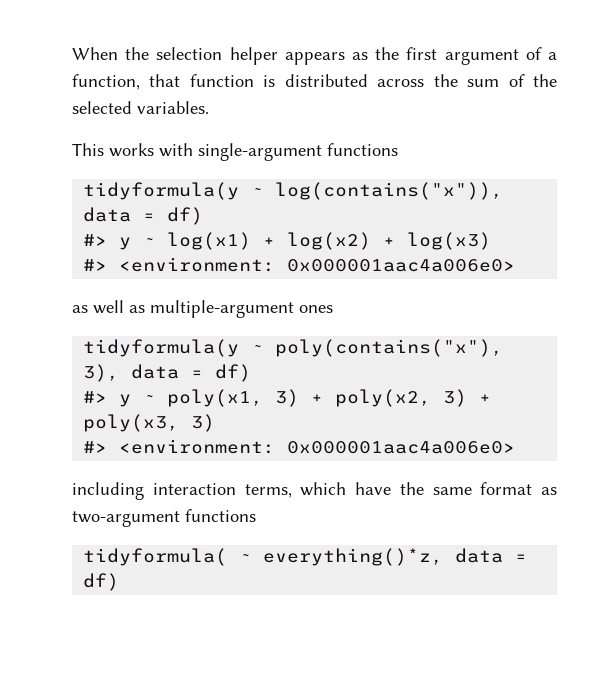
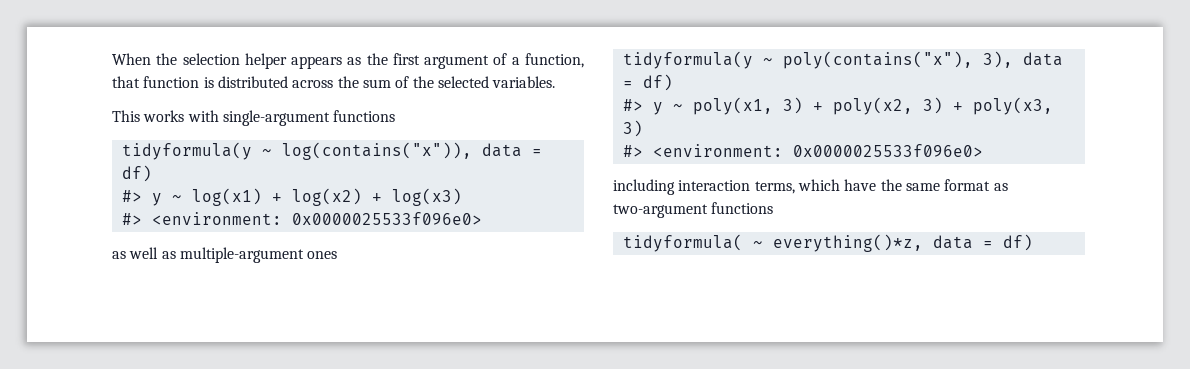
[287,259,516,272] 0x000001aac4a006e0> -> [291,212,482,225] 0x0000025533f096e0>
[287,441,516,454] 0x000001aac4a006e0> -> [792,144,983,157] 0x0000025533f096e0>

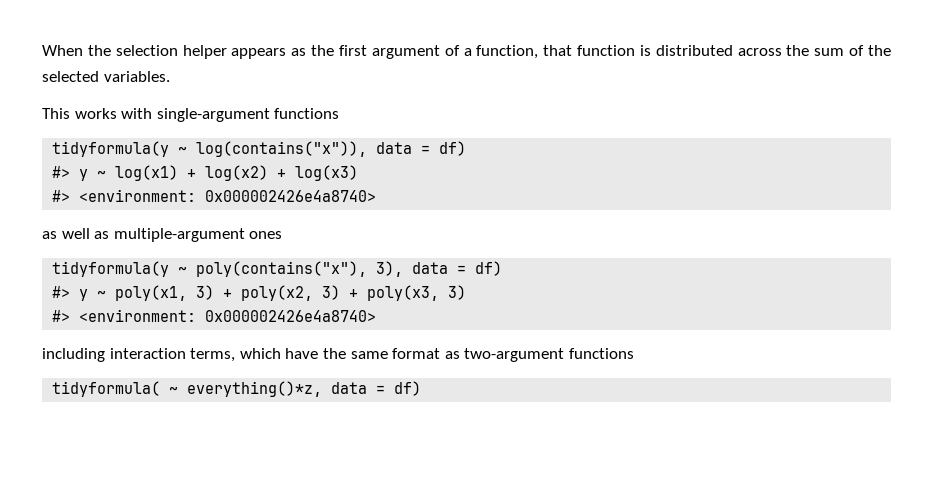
[291,212,482,225] 0x0000025533f096e0> -> [205,190,377,202] 0x000002426e4a8740>
[792,144,983,157] 0x0000025533f096e0> -> [205,310,377,322] 0x000002426e4a8740>

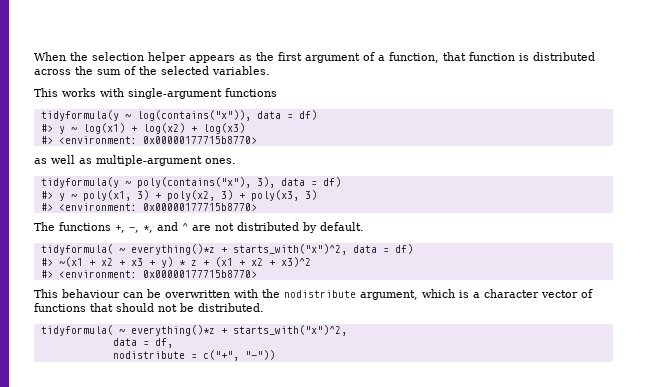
[205,190,377,202] 0x000002426e4a8740> -> [142,136,257,144] 0x00000177715b8770>
[249,231,283,239] ones -> [205,158,236,164] ones.
[205,310,377,322] [42,348,634,362] [52,381,422,397] 0x000002426e4a8740> // including interaction terms, which have the same format as two-argument functions // tidyformula( ~ everything()*z, data = df) -> [142,203,257,211] [34,222,364,233] [40,244,413,255] [40,257,311,268] [40,270,257,278] [34,289,593,300] [34,303,264,312] [40,325,347,336] [112,338,173,348] [112,350,275,361] 0x00000177715b8770> // The functions +, -, *, and ^ are not distributed by default. // tidyformula( ~ everything()*z + starts_with("x")^2, data = df) // #> ~(x1 + x2 + x3 + y) * z + (x1 + x2 + x3)^2 // #> <environment: 0x00000177715b8770> // This behaviour can be overwritten with the nodistribute argument, which is a character vector of functions that should not be distributed. // tidyformula( ~ everything()*z + starts_with("x")^2, // data = df, // nodistribute = c("+", "-"))

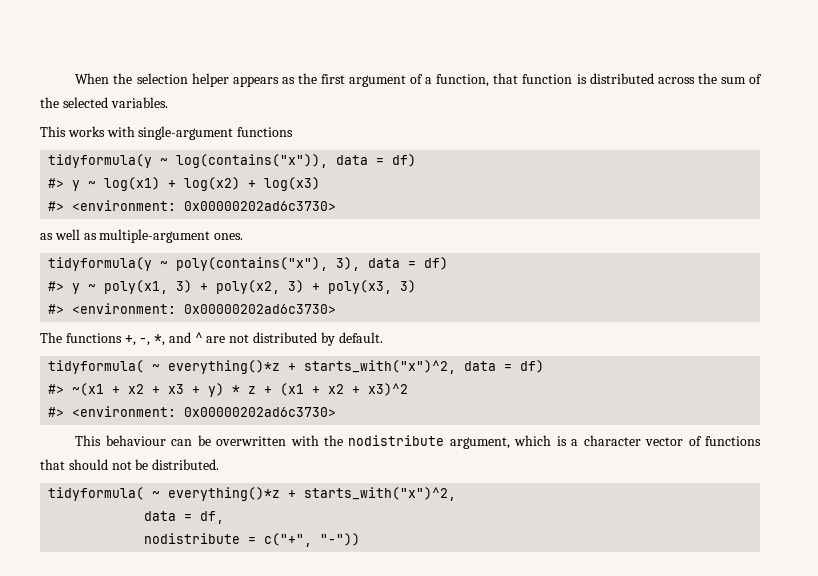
[142,136,257,144] 0x00000177715b8770> -> [184,201,337,211] 0x00000202ad6c3730>
[142,203,257,211] 0x00000177715b8770> -> [184,304,337,314] 0x00000202ad6c3730>
[142,270,257,278] 0x00000177715b8770> -> [184,407,337,417] 0x00000202ad6c3730>

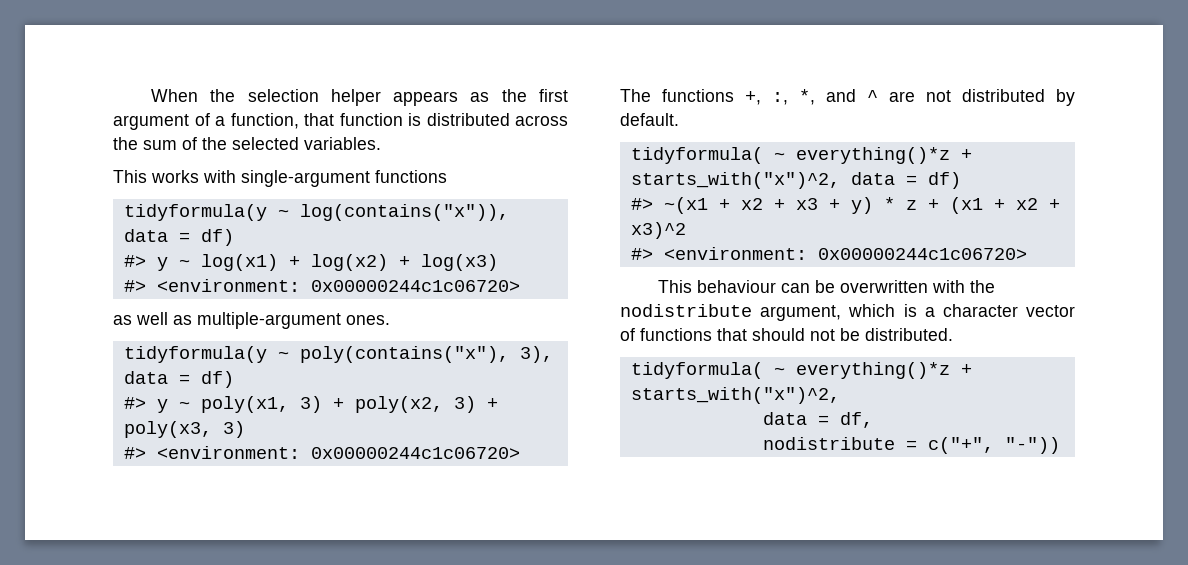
[184,201,337,211] 0x00000202ad6c3730> -> [310,280,520,292] 0x00000244c1c06720>
[184,304,337,314] 0x00000202ad6c3730> -> [310,447,520,459] 0x00000244c1c06720>
[139,338,151,346] -, -> [772,92,788,105] :,
[184,407,337,417] 0x00000202ad6c3730> -> [817,248,1027,260] 0x00000244c1c06720>

